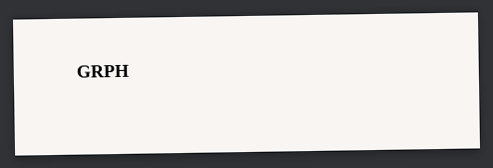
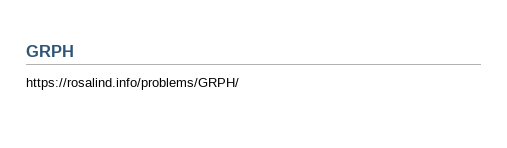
(129, 71) none -> [26,78,239,90] // https://rosalind.info/problems/GRPH/

